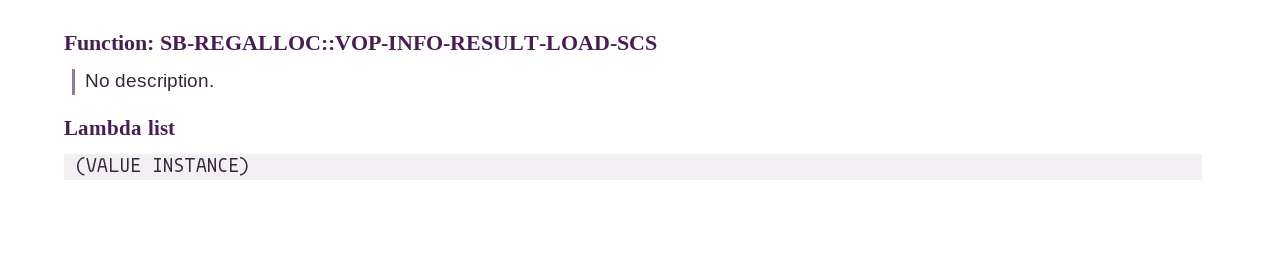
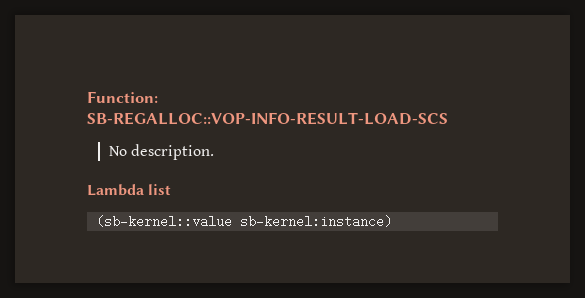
[75,157,250,176] (VALUE INSTANCE) -> [96,215,393,228] (sb-kernel::value sb-kernel:instance)

